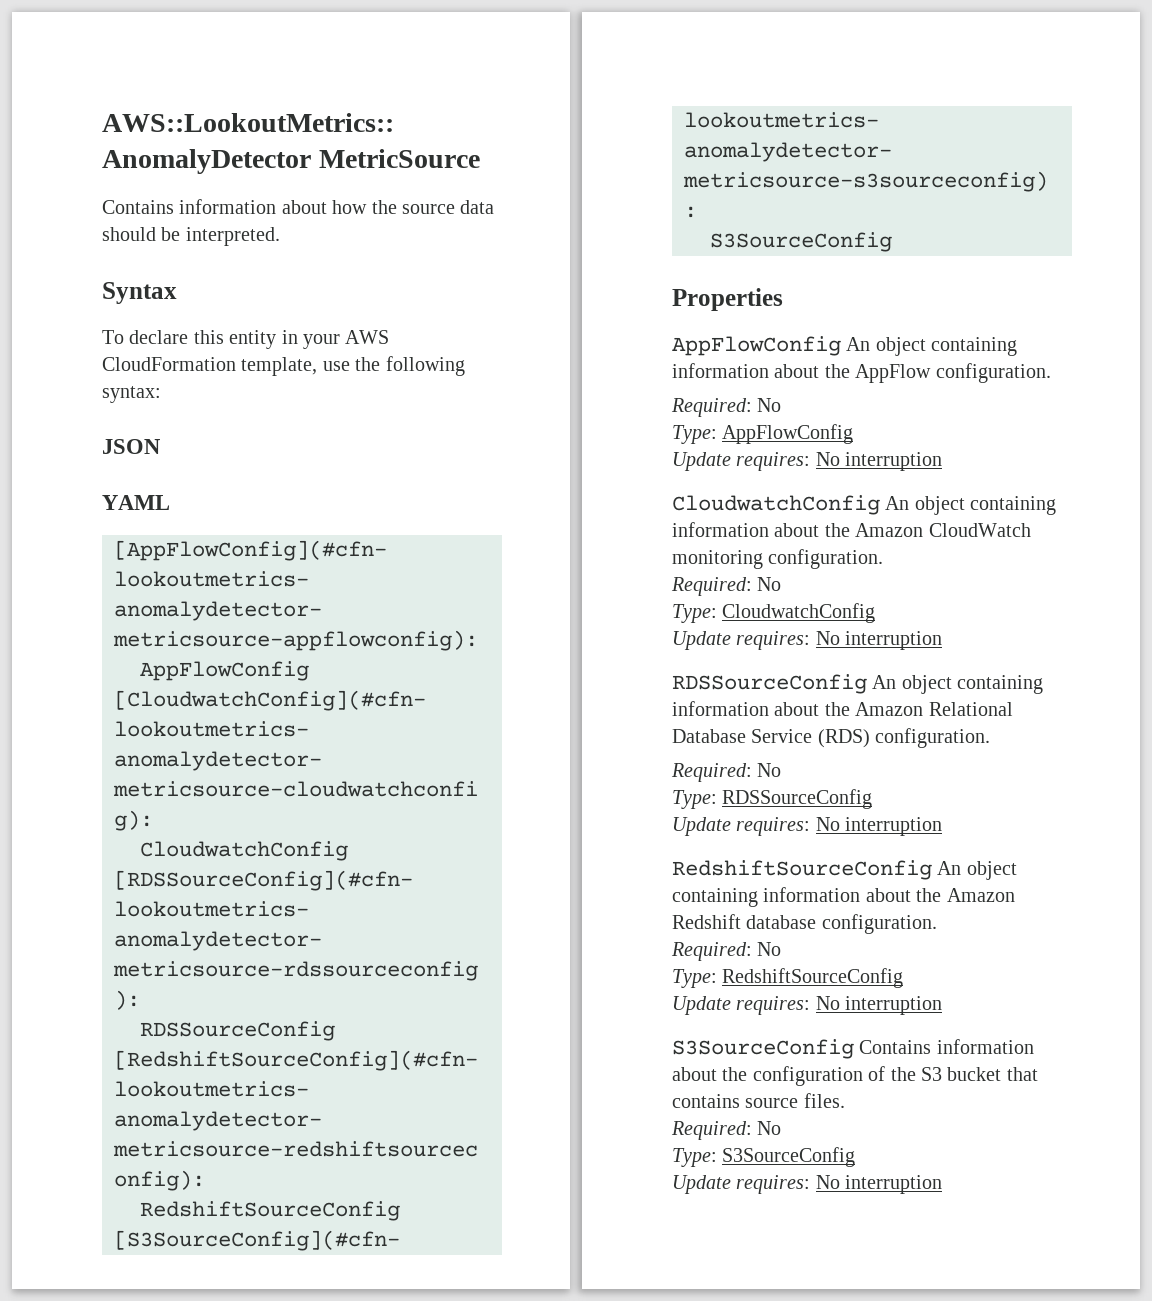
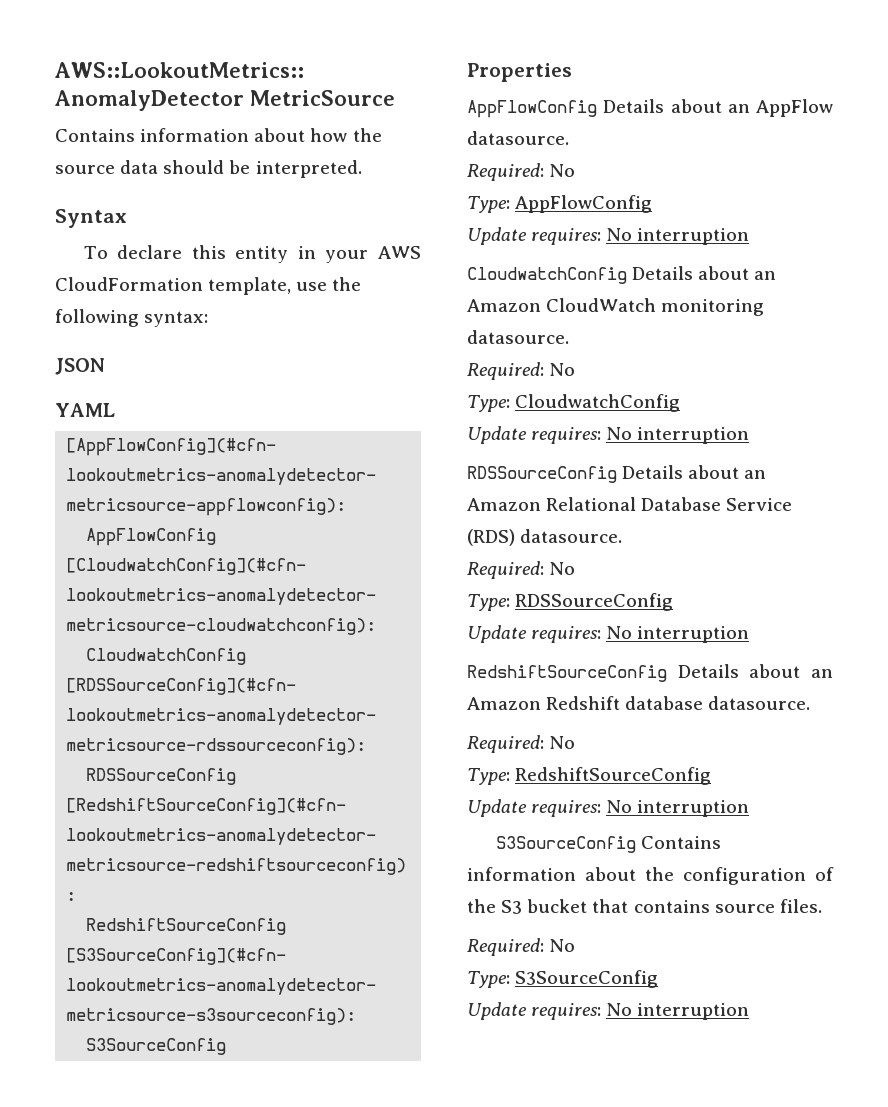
[846,337,1018,356] [672,363,1051,383] An object containing information about the AppFlow configuration. -> [603,99,833,117] [467,131,569,145] Details about an AppFlow datasource.
[885,496,1057,515] [672,522,850,537] An object containing information about the -> [632,266,777,280] Details about an
[768,549,884,569] configuration. -> [467,330,569,344] datasource.
[872,675,1044,694] [672,701,850,716] An object containing information about the -> [622,465,767,479] Details about an
[875,728,991,748] configuration. -> [520,529,623,543] datasource.
[937,861,1017,880] [672,887,942,907] An object containing information about the -> [677,664,833,678] Details about an
[821,914,937,934] configuration. -> [708,696,811,710] datasource.

